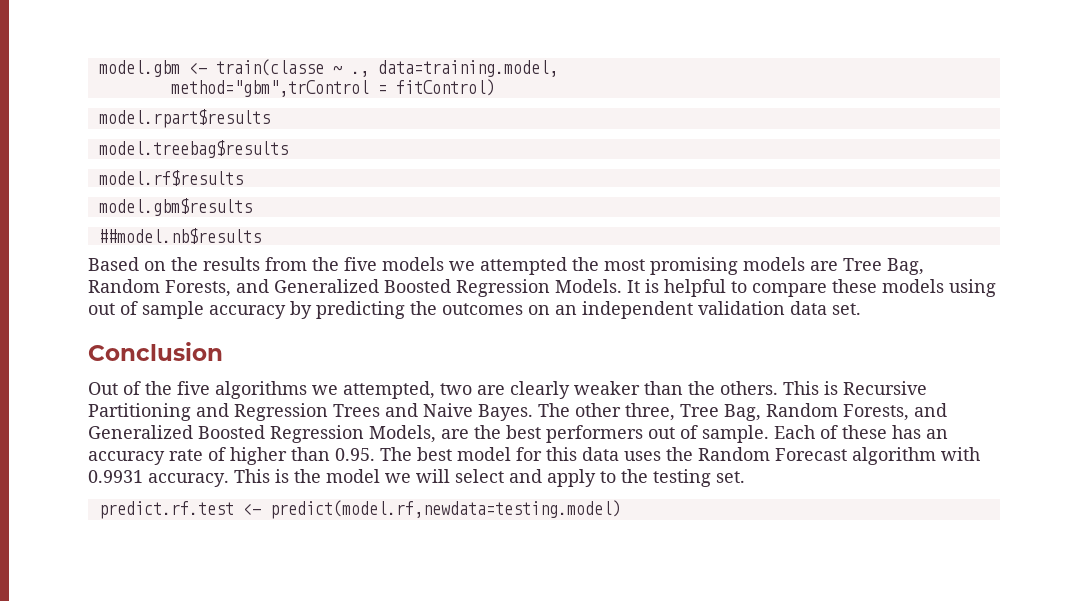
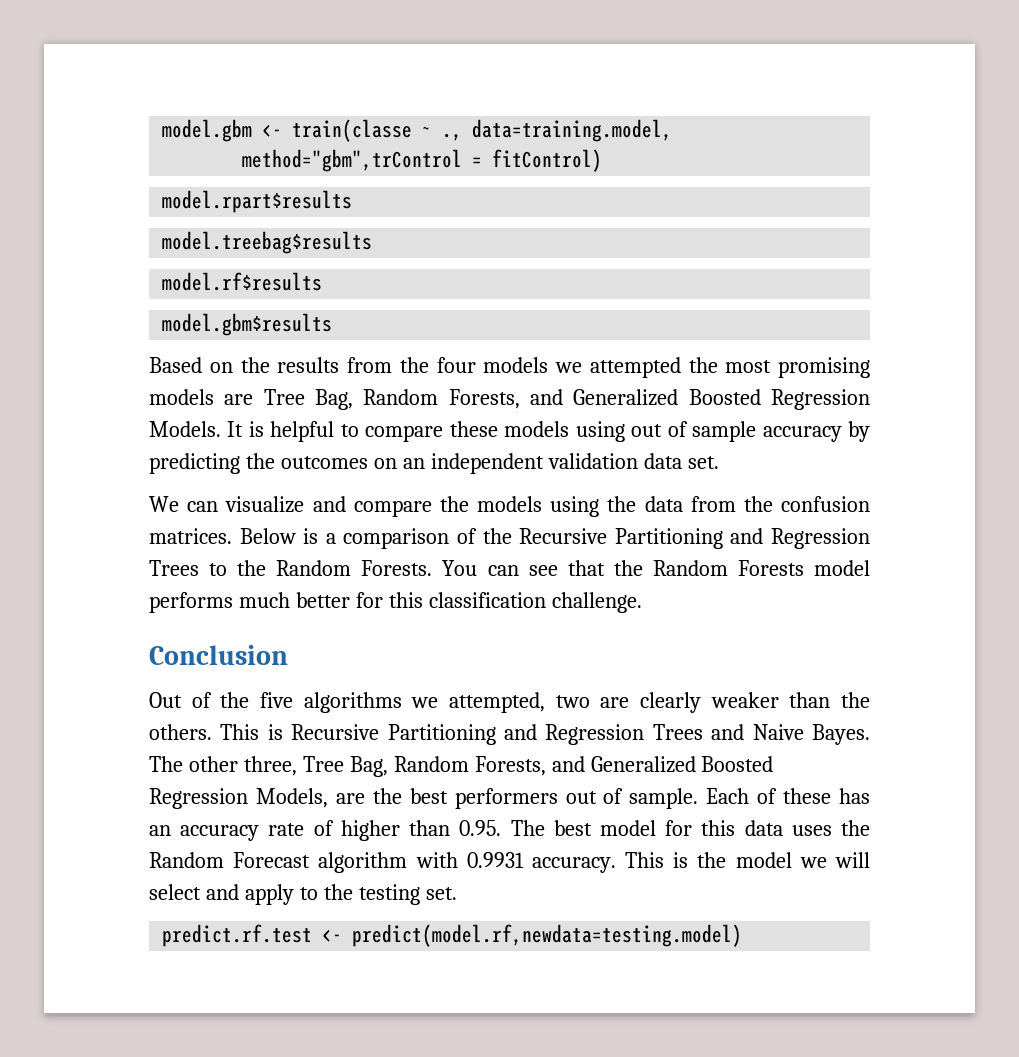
[98,228,261,244] // ##model.nb$results -> (333, 324) none
[344,257,377,271] five -> [436,357,476,373] four
(861, 309) none -> [149,496,870,517] [149,528,871,549] [149,560,870,576] [149,592,642,613] // We can visualize and compare the models using the data from the confusion matrices. Below is a comparison of the Recursive Partitioning and Regression Trees to the Random Forests. You can see that the Random Forests model performs much better for this classification challenge.

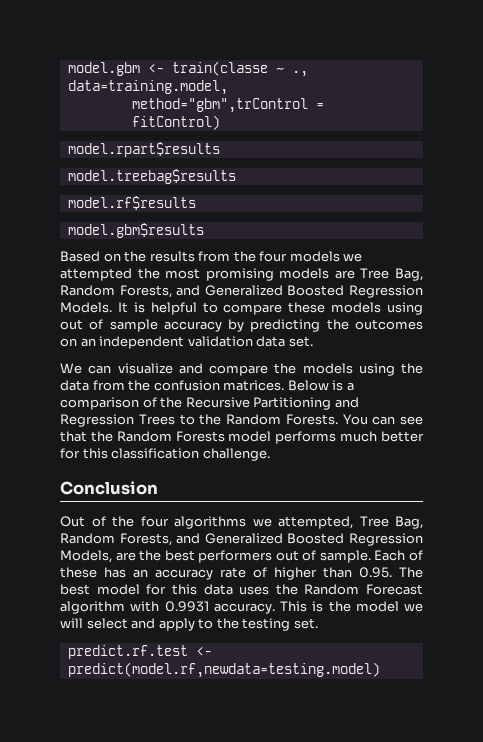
[260,692,293,708] five -> [140,516,169,527] four
[555,692,870,713] [149,724,870,745] [149,756,297,776] two are clearly weaker than the others. This is Recursive Partitioning and Regression Trees and Naive Bayes. The other three, -> (353, 522) none

